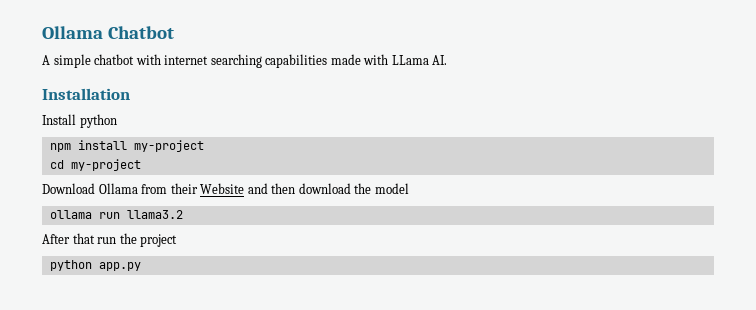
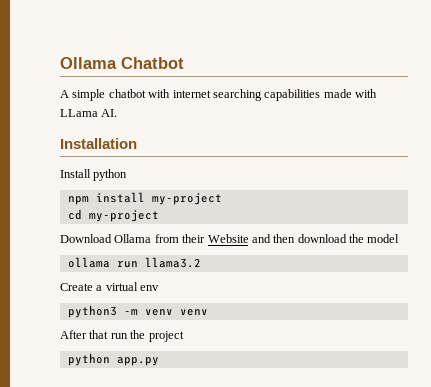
(183, 214) none -> [60,282,160,291] [67,305,208,318] // Create a virtual env // python3 -m venv venv

